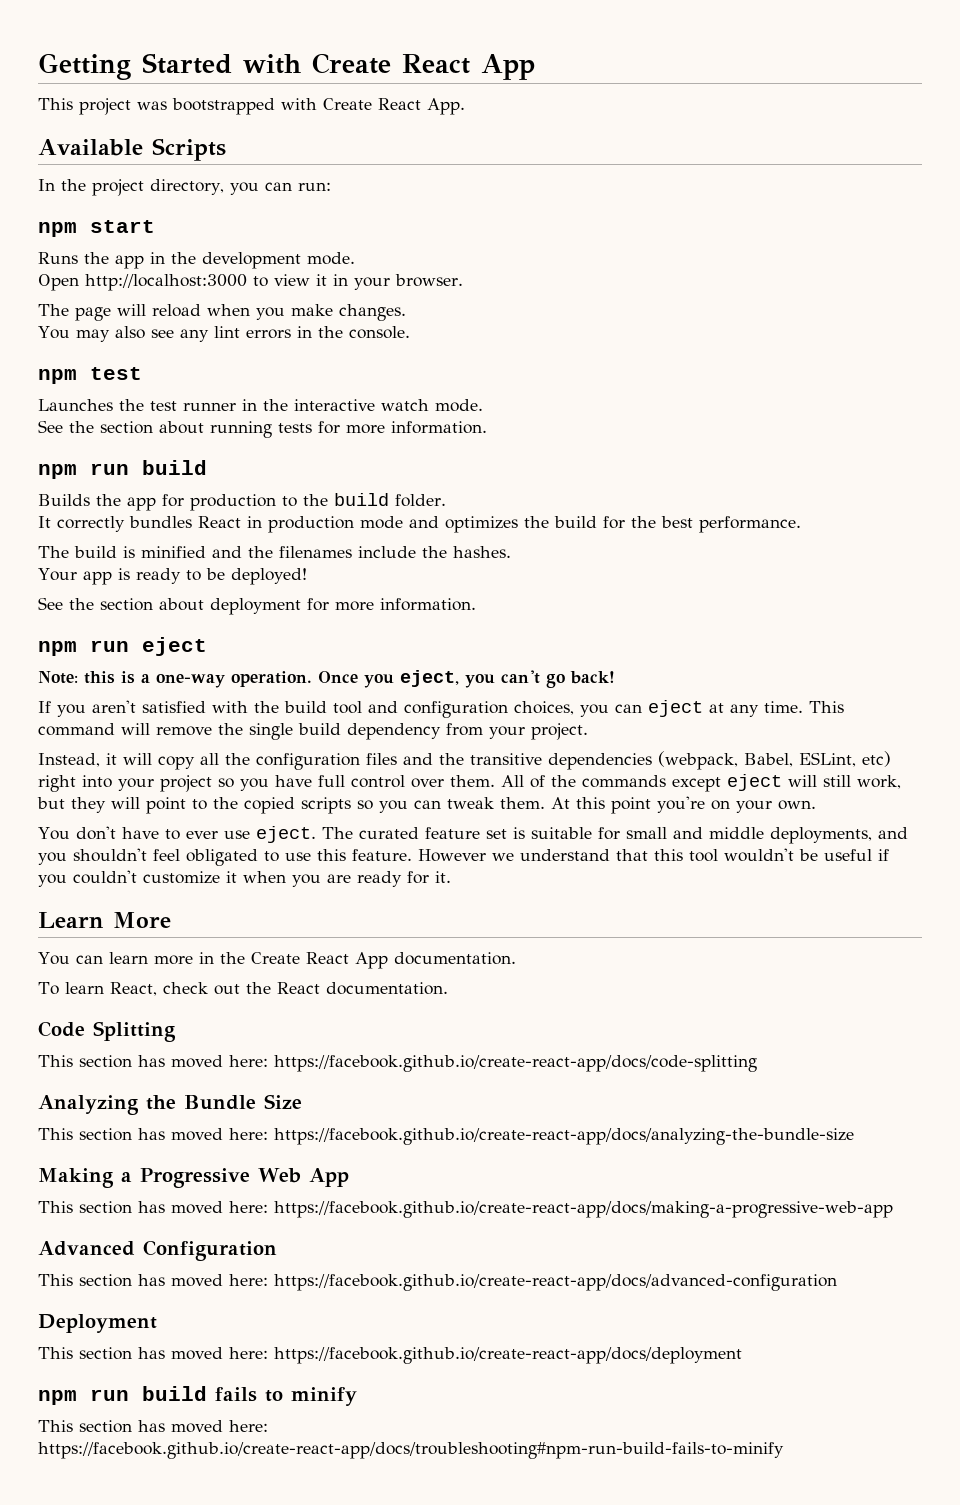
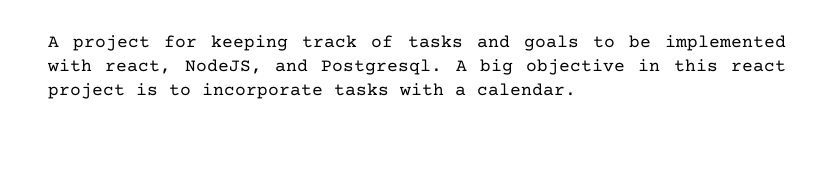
[38,53,535,80] [38,98,465,115] [38,138,226,161] [38,179,331,196] [38,220,155,237] [38,252,355,269] [38,274,463,291] [38,304,406,321] [38,326,410,342] [38,367,142,384] [38,399,483,412] [38,420,487,438] [38,460,207,479] [38,493,446,511] [38,516,801,533] [38,546,511,558] [38,568,307,585] [38,597,476,615] [38,637,207,656] [38,670,615,688] [38,700,844,718] [38,723,588,740] [38,751,891,770] [38,774,901,792] [37,796,816,814] [38,826,908,844] [38,848,889,866] [38,870,451,887] [38,912,171,928] [38,952,516,969] [38,982,448,996] [38,1021,176,1042] [38,1055,757,1072] [38,1094,302,1115] [38,1128,854,1145] [38,1168,349,1188] [38,1201,893,1218] [38,1240,277,1261] [38,1274,837,1291] [38,1314,157,1333] [38,1347,742,1364] [38,1386,357,1406] [38,1420,268,1433] [38,1442,784,1459] Getting Started with Create React App // This project was bootstrapped with Create React App. // Available Scripts // In the project directory, you can run: // npm start // Runs the app in the development mode. // Open http://localhost:3000 to view it in your browser. // The page will reload when you make changes. // You may also see any lint errors in the console. // npm test // Launches the test runner in the interactive watch mode. // See the section about running tests for more information. // npm run build // Builds the app for production to the build folder. // It correctly bundles React in production mode and optimizes the build for the best performance. // The build is minified and the filenames include the hashes. // Your app is ready to be deployed! // See the section about deployment for more information. // npm run eject // Note: this is a one-way operation. Once you eject, you can't go back! // If you aren't satisfied with the build tool and configuration choices, you can eject at any time. This command will remove the single build dependency from your project. // Instead, it will copy all the configuration files and the transitive dependencies (webpack, Babel, ESLint, etc) right into your project so you have full control over them. All of the commands except eject will still work, but they will point to the copied scripts so you can tweak them. At this point you're on your own. // You don't have to ever use eject. The curated feature set is suitable for small and middle deployments, and you shouldn't feel obligated to use this feature. However we understand that this tool wouldn't be useful if you couldn't customize it when you are ready for it. // Learn More // You can learn more in the Create React App documentation. // To learn React, check out the React documentation. // Code Splitting // This section has moved here: https://facebook.github.io/create-react-app/docs/code-splitting // Analyzing the Bundle Size // This section has moved here: https://facebook.github.io/create-react-app/docs/analyzing-the-bundle-size // Making a Progressive Web App // This section has moved here: https://facebook.github.io/create-react-app/docs/making-a-progressive-web-app // Advanced Configuration // This section has moved here: https://facebook.github.io/create-react-app/docs/advanced-configuration // Deployment // This section has moved here: https://facebook.github.io/create-react-app/docs/deployment // npm run build fails to minify // This section has moved here: https://facebook.github.io/create-react-app/docs/troubleshooting#npm-run-build-fails-to-minify -> [48,35,786,51] [47,59,786,75] [48,83,576,99] A project for keeping track of tasks and goals to be implemented with react, NodeJS, and Postgresql. A big objective in this react project is to incorporate tasks with a calendar.

